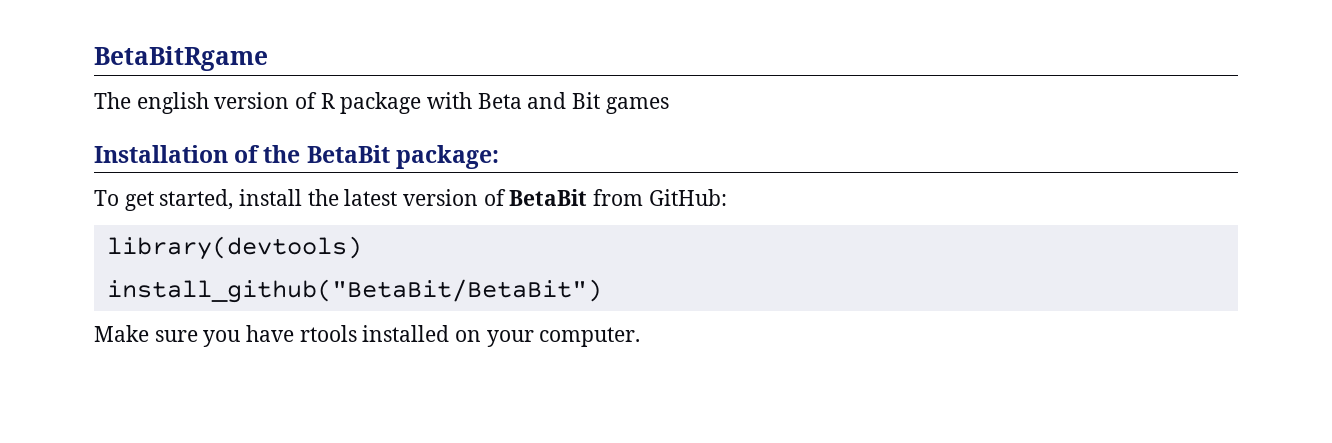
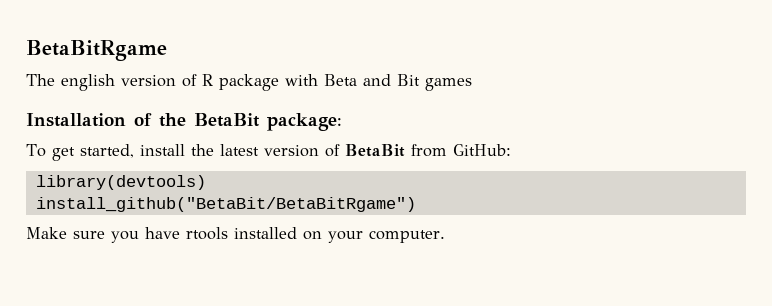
[106,279,602,303] install_github("BetaBit/BetaBit") -> [35,197,416,212] install_github("BetaBit/BetaBitRgame")

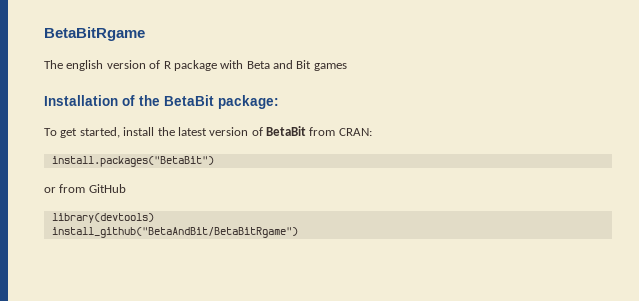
[452,144,511,156] [35,175,206,190] [35,197,416,212] [26,227,445,243] GitHub: // library(devtools) // install_github("BetaBit/BetaBitRgame") // Make sure you have rtools installed on your computer. -> [338,128,372,136] [51,156,214,167] [44,184,126,193] [51,213,154,223] [51,227,298,238] CRAN: // install.packages("BetaBit") // or from GitHub // library(devtools) // install_github("BetaAndBit/BetaBitRgame")

